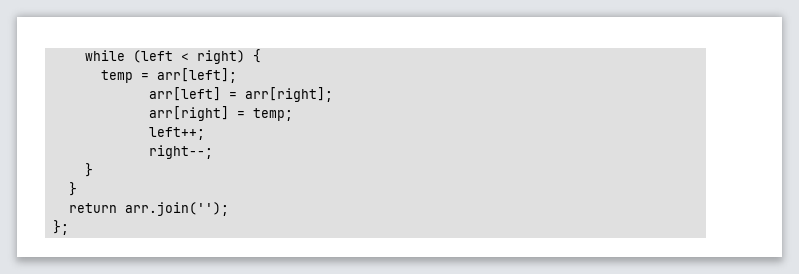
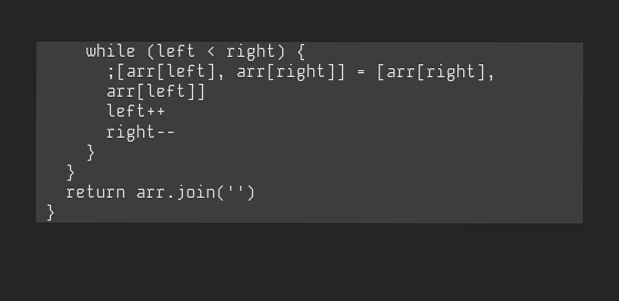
[101,68,238,83] [149,87,334,102] [149,106,294,121] [149,127,206,140] [149,145,214,159] temp = arr[left]; // arr[left] = arr[right]; // arr[right] = temp; // left++; // right--; -> [105,62,497,82] [105,82,207,101] [105,103,167,117] [105,123,177,142] ;[arr[left], arr[right]] = [arr[right], arr[left]] // left++ // right--
[125,202,230,216] [53,220,70,235] arr.join(''); // }; -> [134,183,256,202] [44,203,56,222] arr.join('') // }

